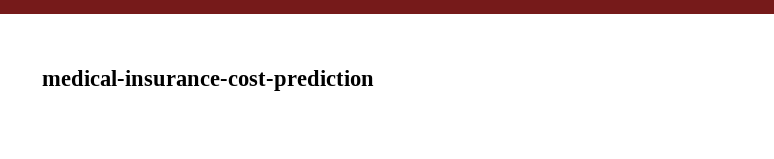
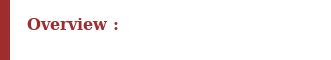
[42,70,374,91] medical-insurance-cost-prediction -> [27,18,119,30] Overview :

